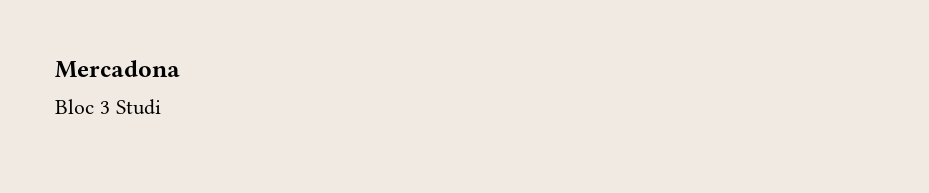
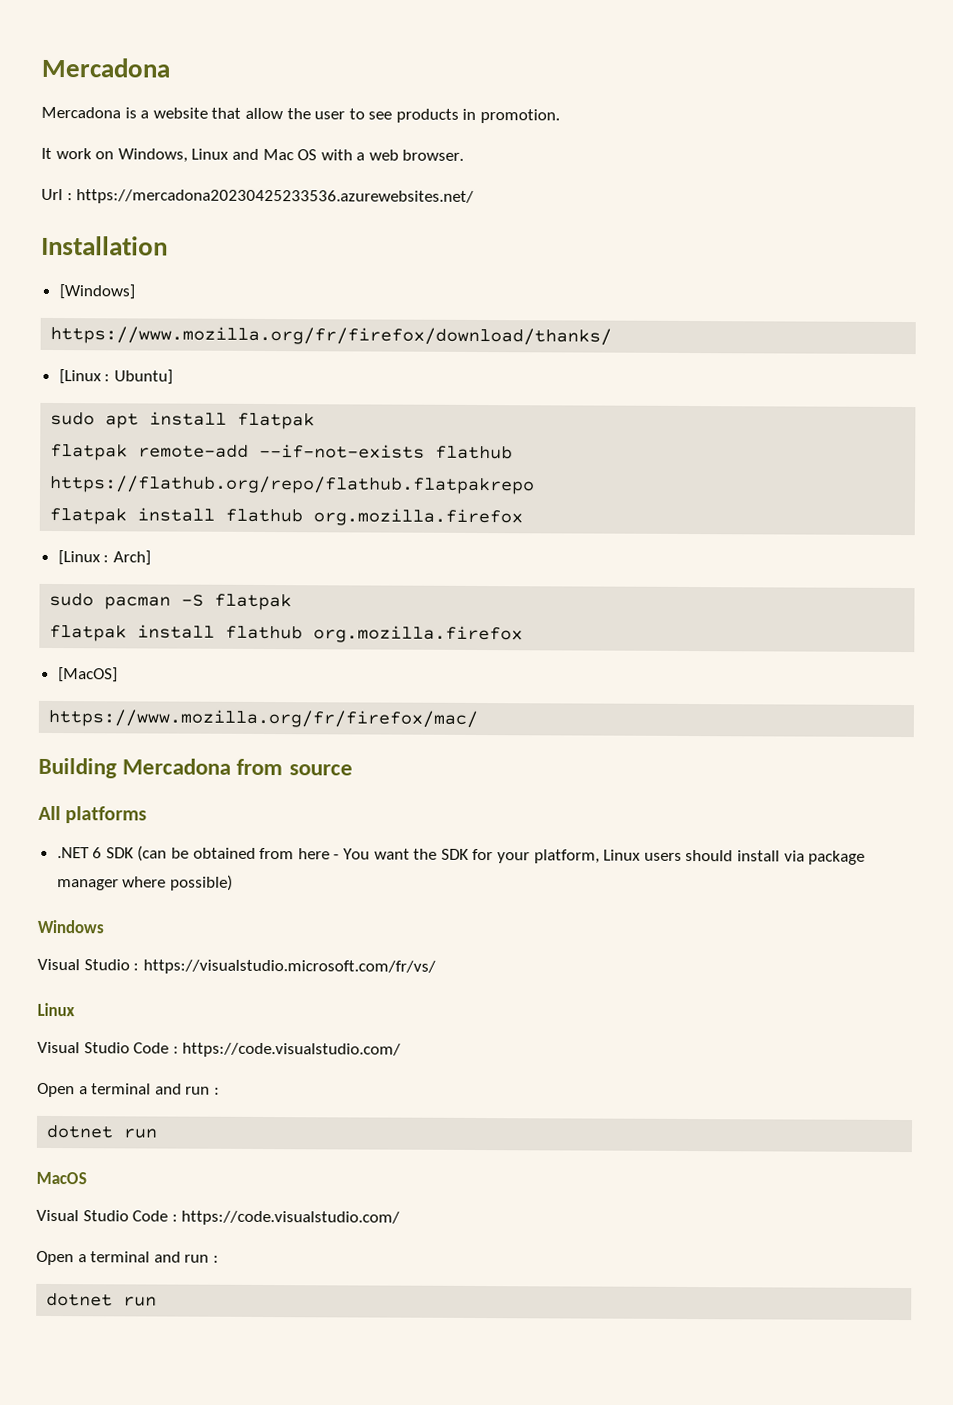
[55,99,161,115] Bloc 3 Studi -> [41,106,561,124] [41,147,465,163] [41,188,475,205] [41,235,168,256] [58,284,135,300] [50,325,613,346] [58,369,173,385] [50,411,316,430] [50,443,514,461] [49,474,536,495] [49,507,524,527] [57,550,151,566] [49,592,293,611] [49,624,524,644] [57,667,118,683] [48,708,479,729] [38,757,353,779] [38,805,148,824] [56,845,866,865] [56,874,233,891] [37,919,104,934] [37,958,436,975] [37,1002,75,1017] [37,1041,402,1058] [37,1082,220,1098] [46,1124,158,1139] [36,1171,87,1185] [36,1209,401,1226] [36,1250,219,1266] [46,1292,158,1307] Mercadona is a website that allow the user to see products in promotion. // It work on Windows, Linux and Mac OS with a web browser. // Url : https://mercadona20230425233536.azurewebsites.net/ // Installation // [Windows] // https://www.mozilla.org/fr/firefox/download/thanks/ // [Linux : Ubuntu] // sudo apt install flatpak // flatpak remote-add --if-not-exists flathub https://flathub.org/repo/flathub.flatpakrepo // flatpak install flathub org.mozilla.firefox // [Linux : Arch] // sudo pacman -S flatpak // flatpak install flathub org.mozilla.firefox // [MacOS] // https://www.mozilla.org/fr/firefox/mac/ // Building Mercadona from source // All platforms // .NET 6 SDK (can be obtained from here - You want the SDK for your platform, Linux users should install via package manager where possible) // Windows // Visual Studio : https://visualstudio.microsoft.com/fr/vs/ // Linux // Visual Studio Code : https://code.visualstudio.com/ // Open a terminal and run : // dotnet run // MacOS // Visual Studio Code : https://code.visualstudio.com/ // Open a terminal and run : // dotnet run

